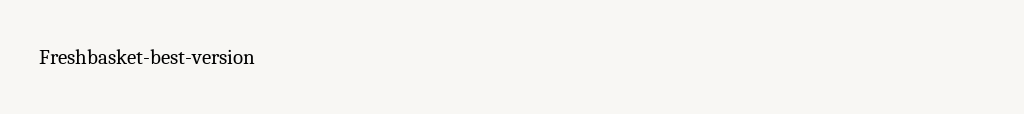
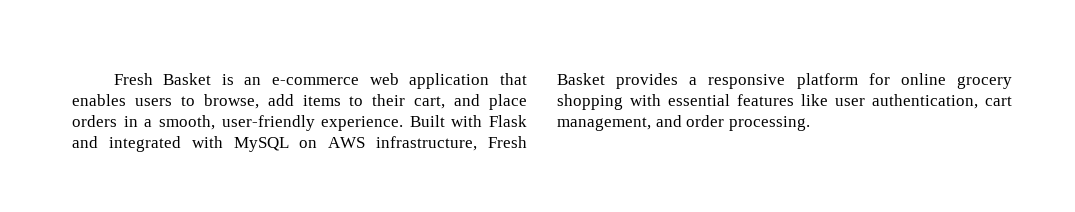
[39,49,255,64] Freshbasket-best-version -> [113,73,528,89] [72,94,527,110] [72,115,527,131] [72,136,527,152] [557,73,1012,89] [557,94,1012,110] [557,115,810,131] Fresh Basket is an e-commerce web application that enables users to browse, add items to their cart, and place orders in a smooth, user-friendly experience. Built with Flask and integrated with MySQL on AWS infrastructure, Fresh Basket provides a responsive platform for online grocery shopping with essential features like user authentication, cart management, and order processing.

